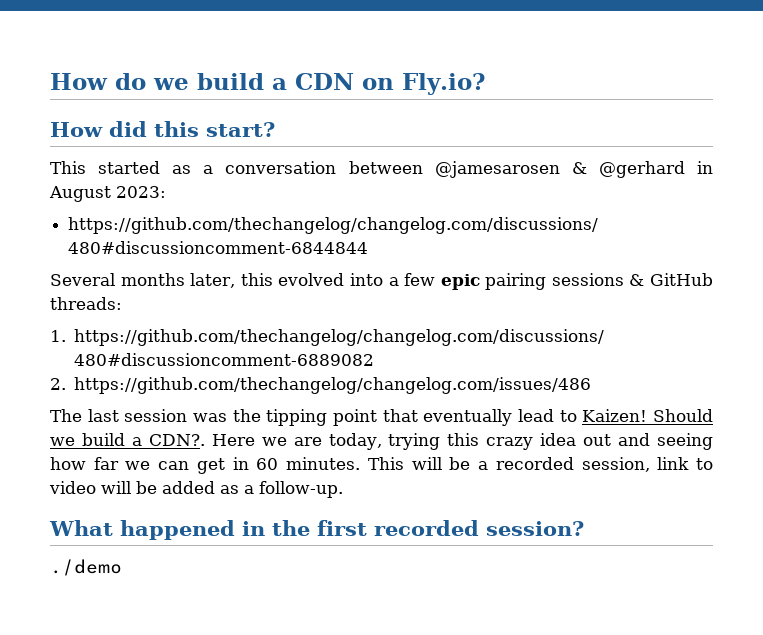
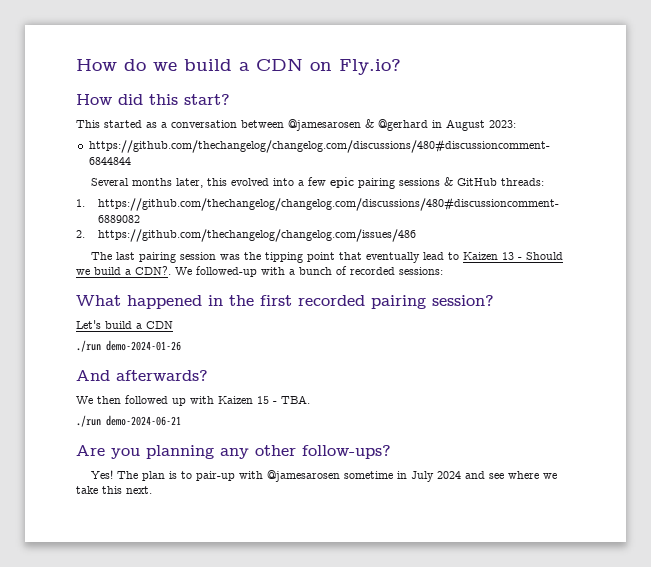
(119, 415) none -> [139,252,177,263] pairing
[582,409,648,422] Kaizen! -> [463,252,523,260] Kaizen 13 -
[211,433,713,450] [50,457,713,474] [49,481,343,498] Here we are today, trying this crazy idea out and seeing how far we can get in 60 minutes. This will be a recorded session, link to video will be added as a follow-up. -> [175,266,443,277] We followed-up with a bunch of recorded sessions:
(479, 528) none -> [371,295,426,309] pairing
[50,559,122,576] ./demo -> [76,320,173,329] [76,340,181,352] [76,370,208,381] [76,395,310,406] [76,415,181,427] [76,445,391,459] [91,470,558,482] [76,486,152,494] Let's build a CDN // ./run demo-2024-01-26 // And afterwards? // We then followed up with Kaizen 15 - TBA. // ./run demo-2024-06-21 // Are you planning any other follow-ups? // Yes! The plan is to pair-up with @jamesarosen sometime in July 2024 and see where we take this next.

